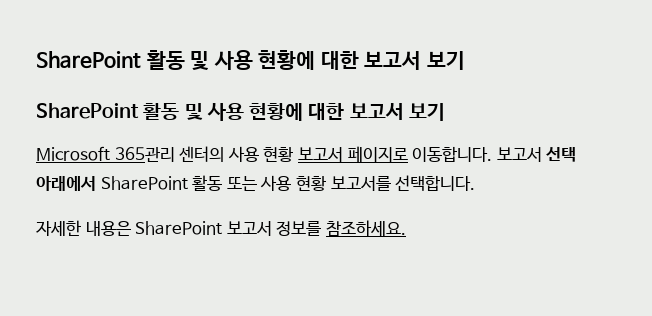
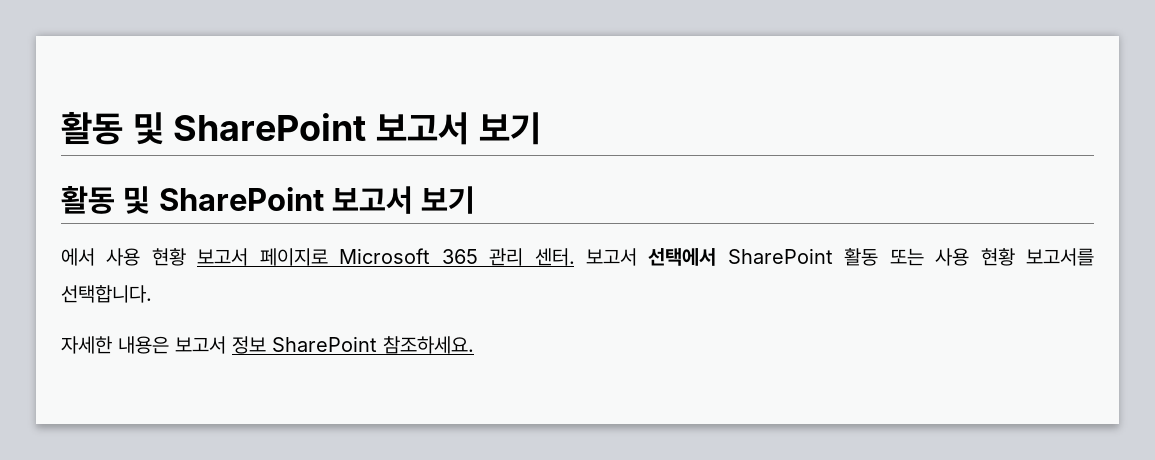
[36,50,465,71] [36,103,445,121] [36,146,225,162] SharePoint 활동 및 사용 현황에 대한 보고서 보기 // SharePoint 활동 및 사용 현황에 대한 보고서 보기 // Microsoft 365관리 센터의 -> [61,111,541,145] [61,186,476,214] [61,248,95,266] 활동 및 SharePoint 보고서 보기 // 활동 및 SharePoint 보고서 보기 // 에서
[412,146,577,162] [36,176,96,191] 이동합니다. 보고서 선택 아래에서 -> [339,248,717,266] Microsoft 365 관리 센터. 보고서 선택에서
[135,221,322,236] SharePoint 보고서 정보를 -> [175,336,377,354] 보고서 정보 SharePoint

